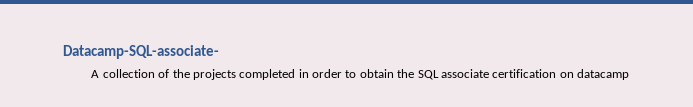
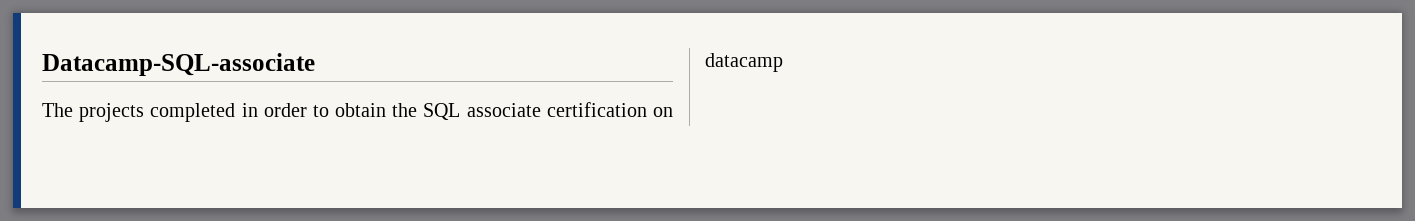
[63,45,219,59] [91,69,190,78] Datacamp-SQL-associate- // A collection of the -> [42,53,315,76] [42,103,73,117] Datacamp-SQL-associate // The

